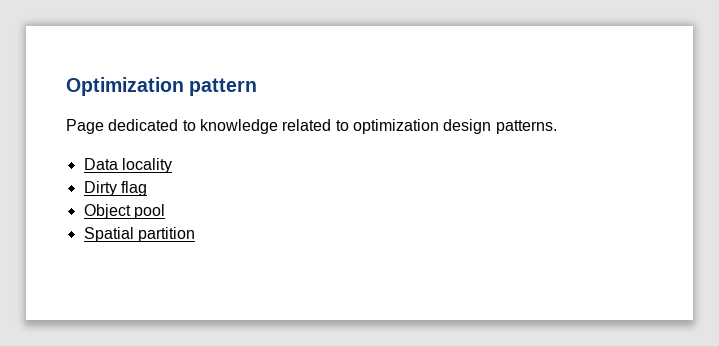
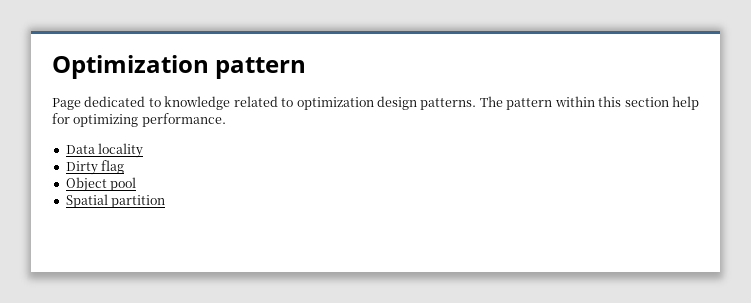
(557, 127) none -> [479,96,700,110] [52,113,226,127] The pattern within this section help for optimizing performance.

